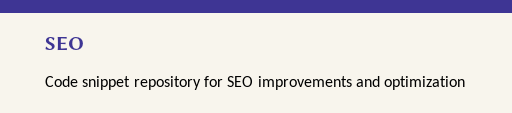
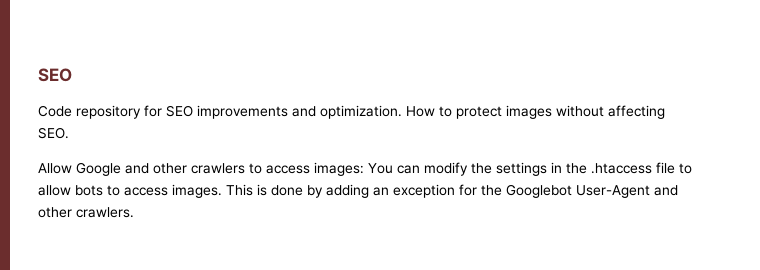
[82,76,131,90] snippet -> (72, 111) none
[384,76,466,90] optimization -> [320,105,665,119] [38,127,69,139] [38,162,692,176] [38,184,678,198] [38,207,134,218] optimization. How to protect images without affecting SEO. // Allow Google and other crawlers to access images: You can modify the settings in the .htaccess file to allow bots to access images. This is done by adding an exception for the Googlebot User-Agent and other crawlers.

